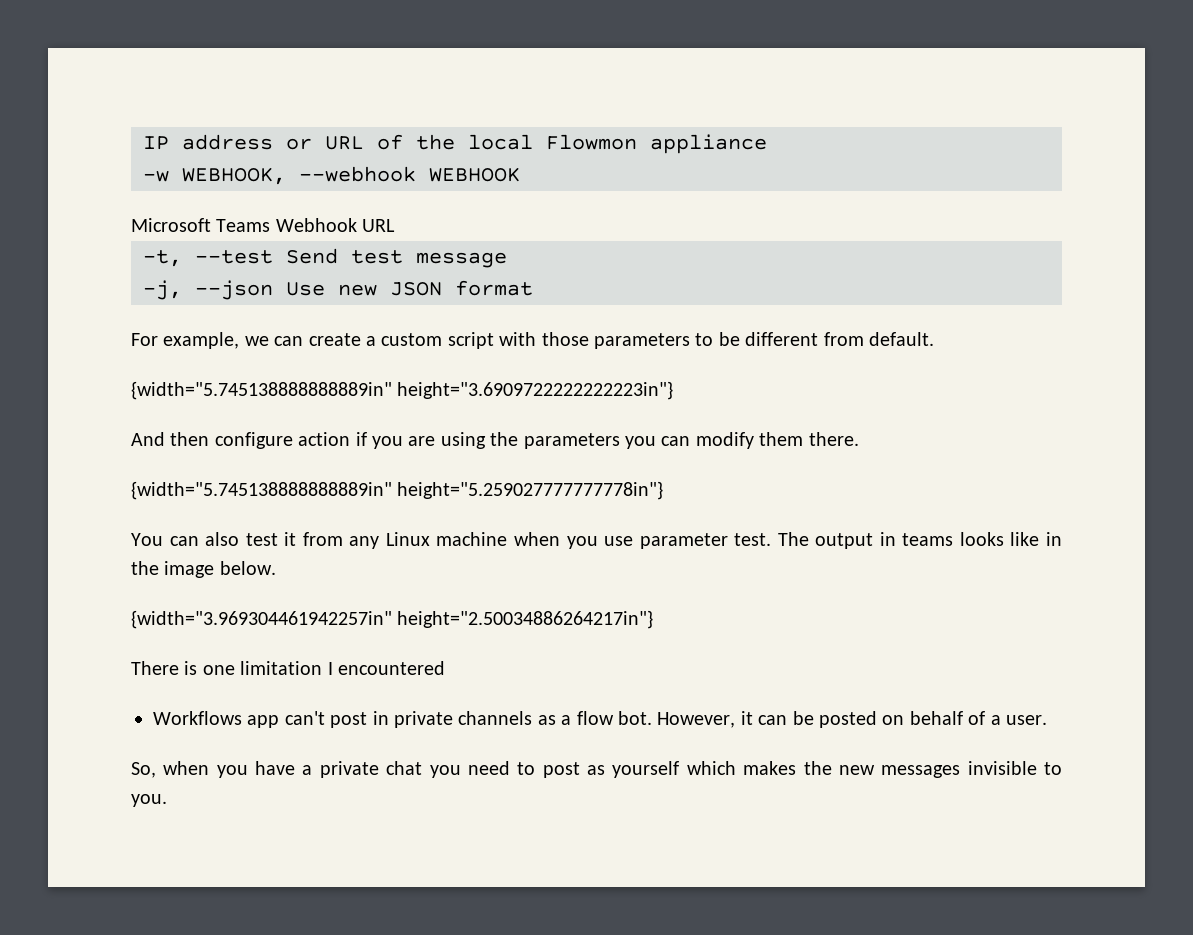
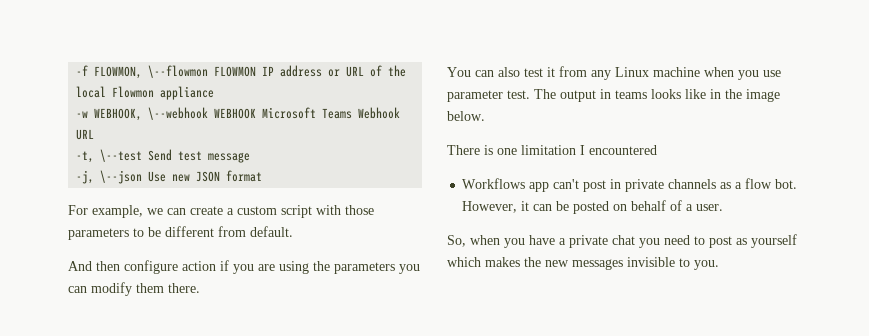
(143, 143) none -> [76,65,257,79] -f FLOWMON, \--flowmon FLOWMON
[299,166,416,182] --webhook -> [148,107,209,120] \--webhook
(520, 174) // -> (257, 113) none
[195,250,273,264] --test -> [100,149,143,162] \--test
[195,280,273,300] --json -> [100,170,143,184] \--json
[131,381,674,400] // {width="5.745138888888889in" height="3.6909722222222223in"} -> (293, 231) none
[131,481,664,500] // {width="5.745138888888889in" height="5.259027777777778in"} -> (200, 288) none
[131,610,654,629] // {width="3.969304461942257in" height="2.50034886264217in"} -> (485, 116) none

